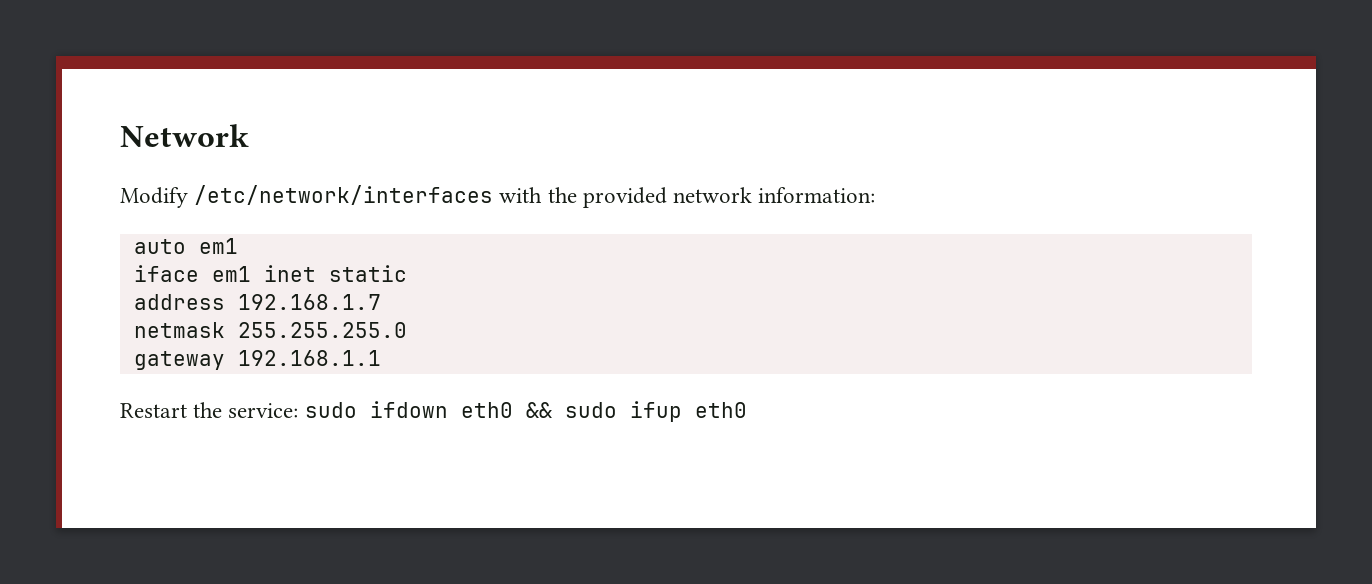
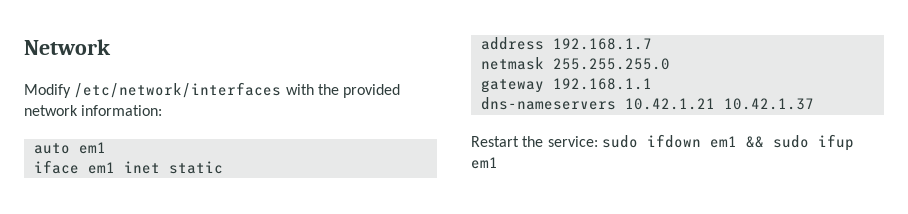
(381, 358) none -> [480,97,814,110] // dns-nameservers 10.42.1.21 10.42.1.37
[460,402,513,418] eth0 -> [709,136,737,148] em1
[694,402,747,418] eth0 -> [471,157,498,169] em1

